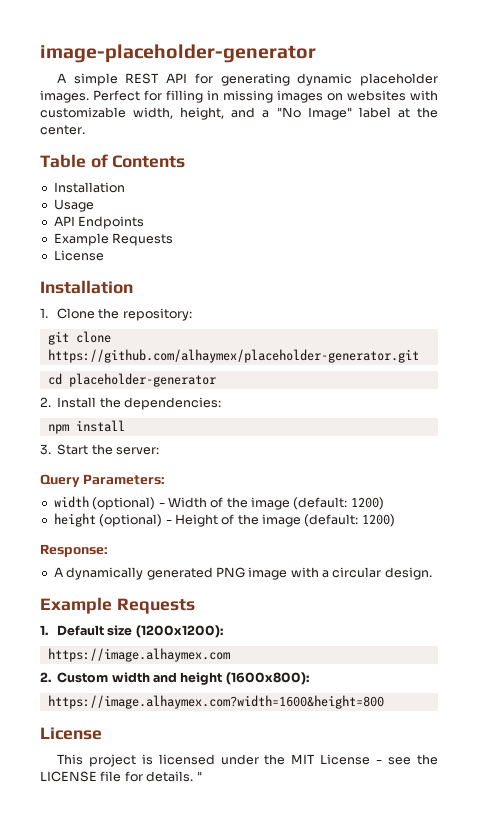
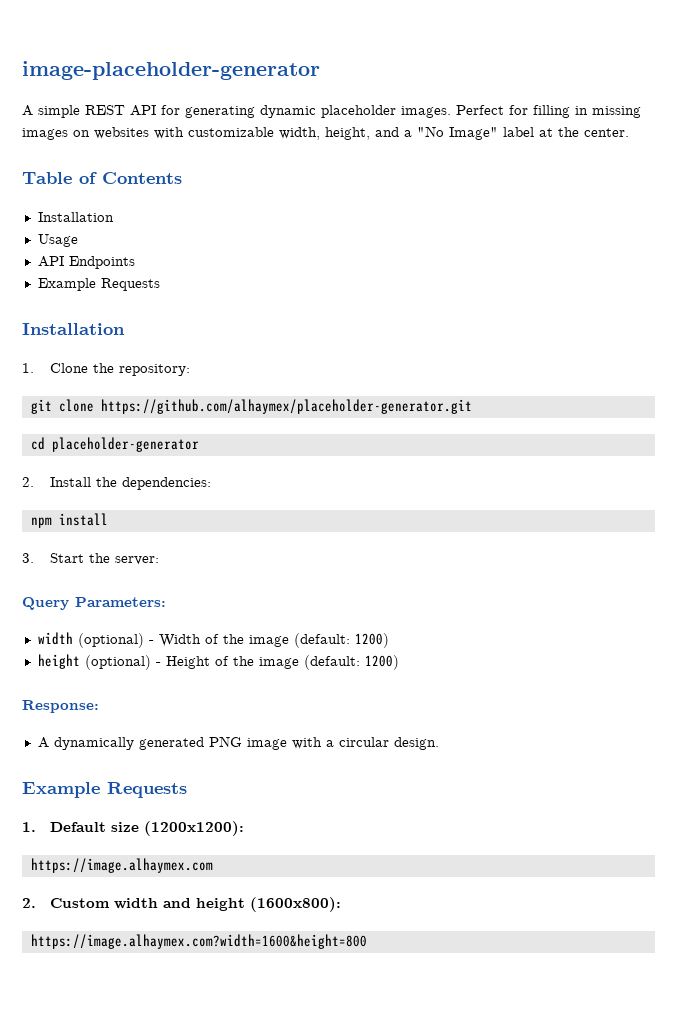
[53,250,104,261] // License -> (160, 284) none
[40,727,102,740] [56,754,438,767] [40,771,202,782] // License // This project is licensed under the MIT License - see the LICENSE file for details. " -> (367, 941) none

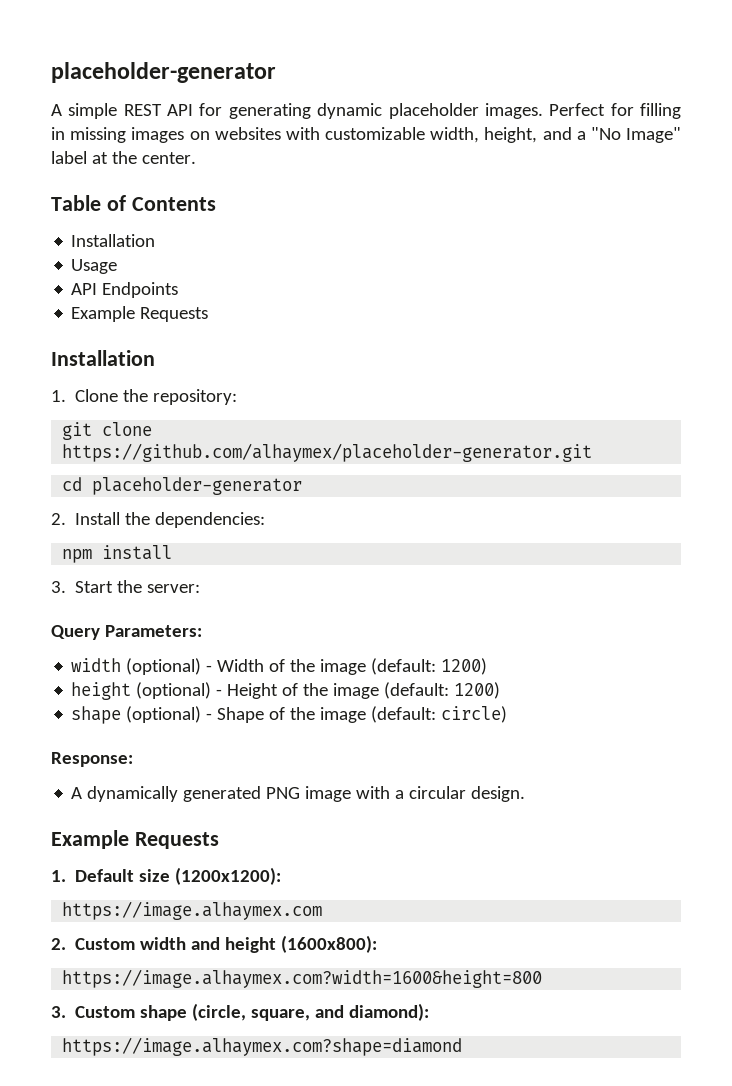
[22,61,320,80] image-placeholder-generator -> [51,62,276,83] placeholder-generator
(399, 662) none -> [71,706,508,724] // shape (optional) - Shape of the image (default: circle)
(367, 941) none -> [51,1003,430,1021] [62,1037,463,1056] // 3. Custom shape (circle, square, and diamond): // https://image.alhaymex.com?shape=diamond

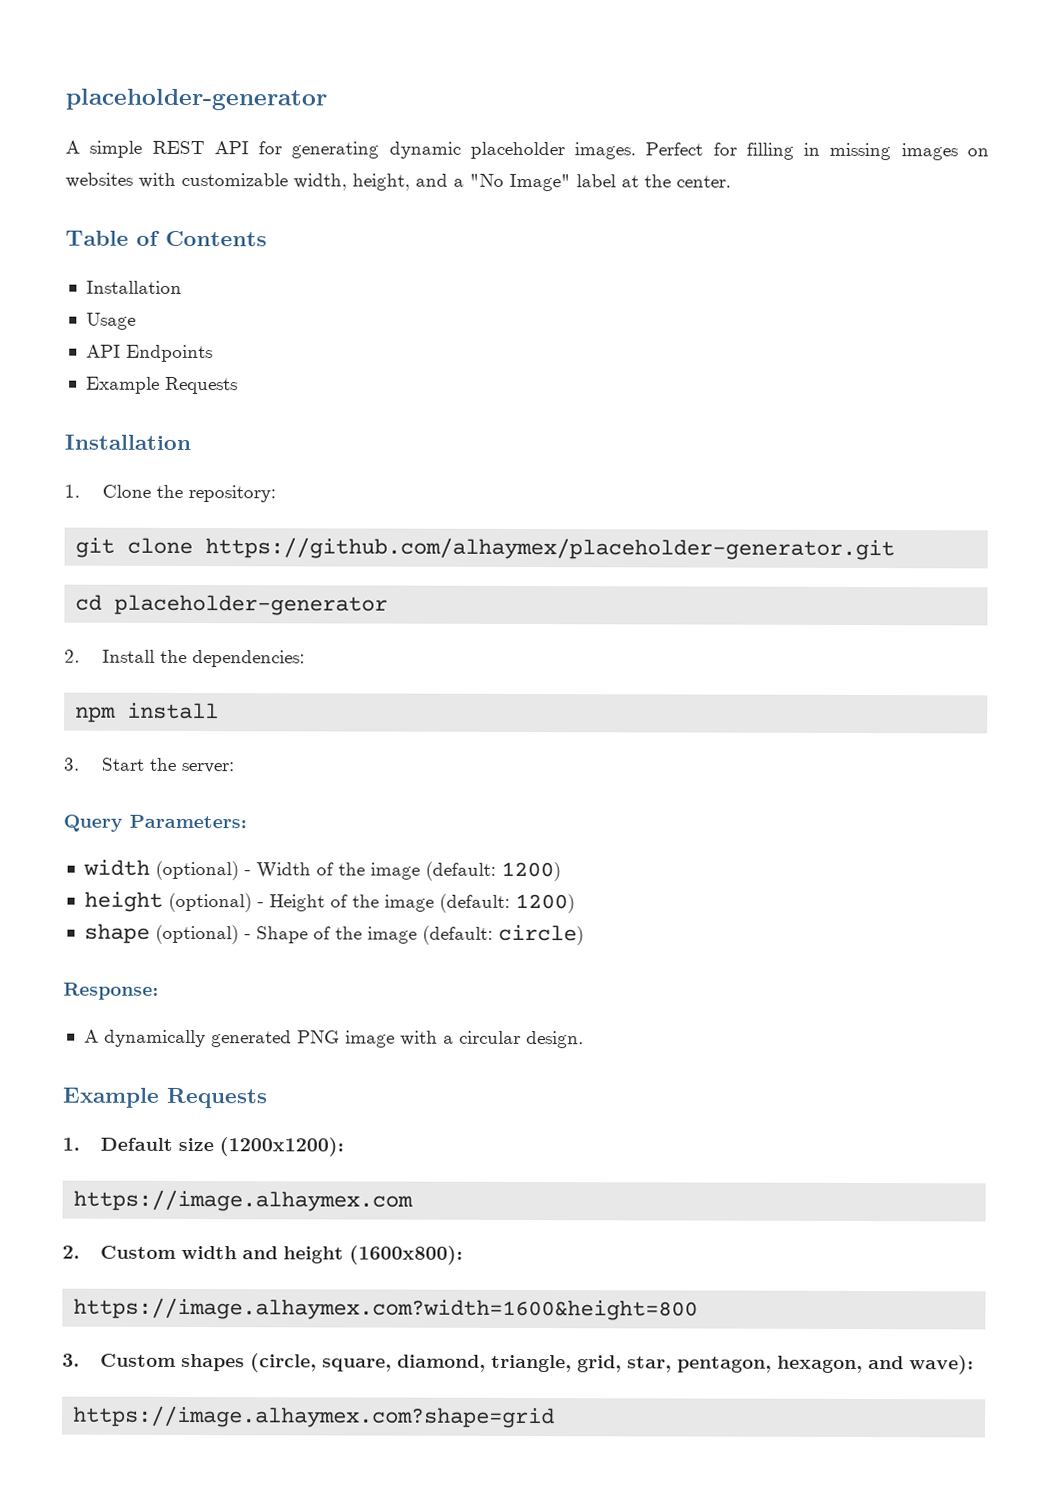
[140,1005,188,1021] shape -> [180,1353,245,1372] shapes
[315,1003,430,1021] [62,1037,463,1056] and diamond): // https://image.alhaymex.com?shape=diamond -> [396,1354,974,1375] [73,1405,556,1429] diamond, triangle, grid, star, pentagon, hexagon, and wave): // https://image.alhaymex.com?shape=grid

